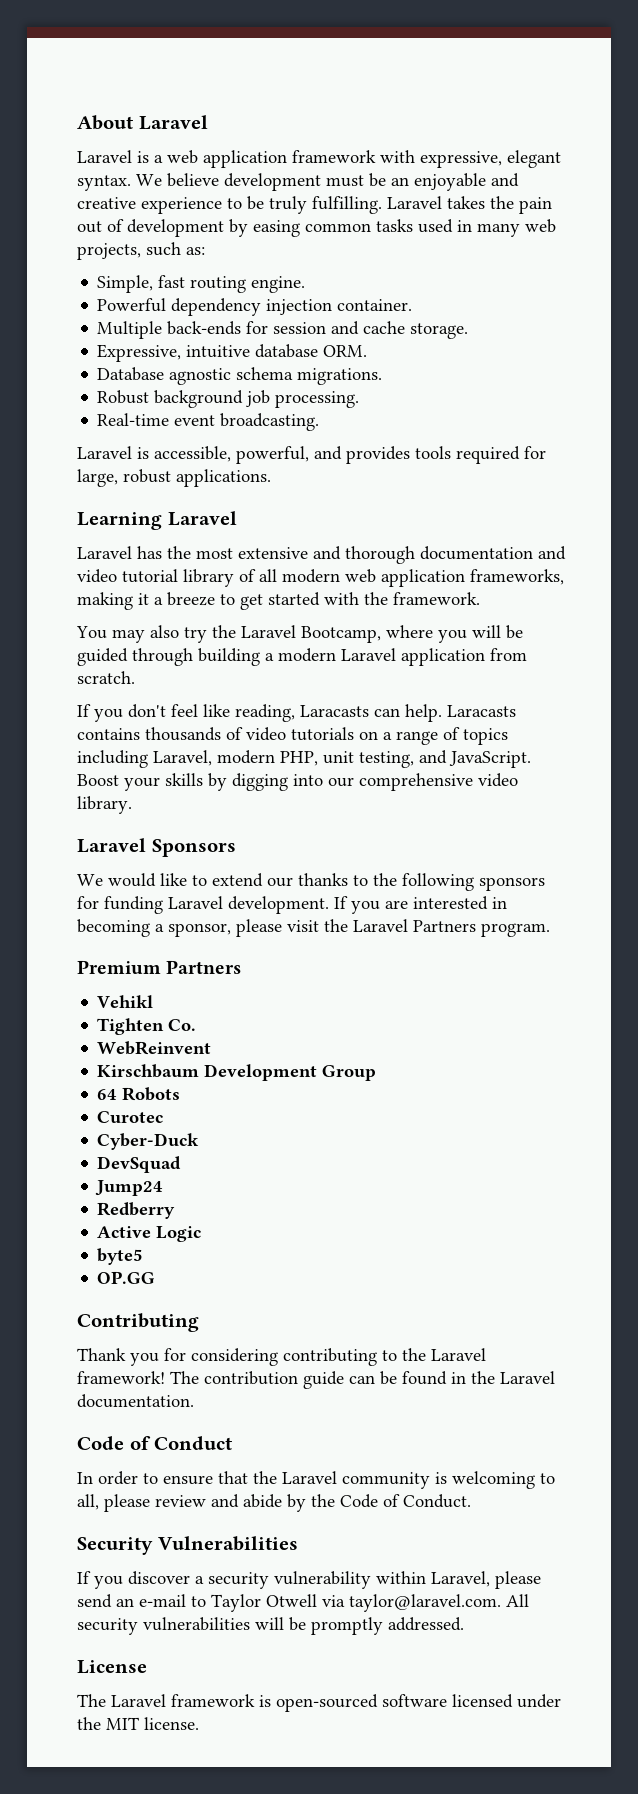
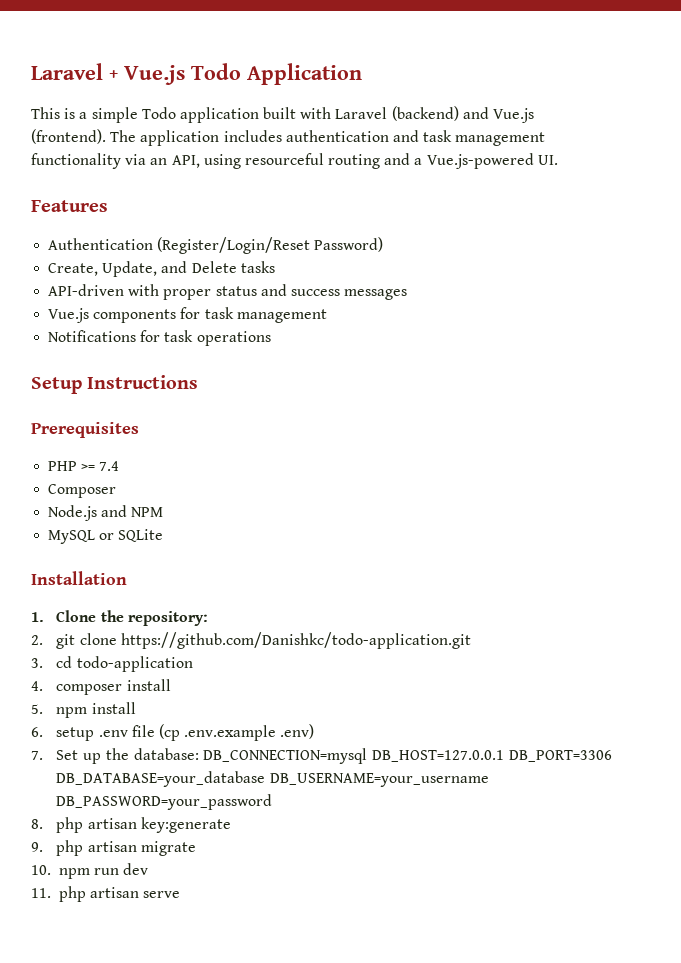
[77,115,208,130] [77,150,561,168] [77,173,519,191] [77,196,552,214] [77,219,556,237] [77,242,205,260] [97,275,306,293] [97,298,413,316] [97,321,469,339] [97,344,368,362] [97,367,383,385] [97,390,360,408] [97,413,320,431] [77,446,546,464] [77,469,271,487] [77,511,237,530] [77,546,566,564] [77,569,564,587] [77,592,480,610] [76,625,523,643] [77,648,527,666] [77,671,135,684] [77,704,516,722] [77,727,508,745] [77,750,531,768] [77,773,518,791] [77,796,132,814] [77,838,236,857] [77,873,545,891] [77,896,507,914] [77,919,550,937] [77,960,242,975] [97,995,154,1008] [97,1018,197,1035] [97,1041,212,1055] [97,1064,377,1081] [97,1087,181,1101] [97,1111,164,1124] [97,1133,200,1150] [97,1156,182,1173] [95,1180,164,1196] [97,1202,176,1219] [97,1226,202,1242] [97,1248,144,1265] [97,1271,156,1284] [77,1313,199,1332] [77,1348,486,1366] [77,1371,555,1389] [77,1394,194,1408] [77,1436,233,1450] [77,1471,555,1489] [77,1494,471,1512] [77,1536,298,1555] [77,1571,541,1589] [77,1594,529,1612] [77,1617,464,1635] [77,1660,147,1674] [77,1694,561,1712] [77,1717,199,1730] About Laravel // Laravel is a web application framework with expressive, elegant syntax. We believe development must be an enjoyable and creative experience to be truly fulfilling. Laravel takes the pain out of development by easing common tasks used in many web projects, such as: // Simple, fast routing engine. // Powerful dependency injection container. // Multiple back-ends for session and cache storage. // Expressive, intuitive database ORM. // Database agnostic schema migrations. // Robust background job processing. // Real-time event broadcasting. // Laravel is accessible, powerful, and provides tools required for large, robust applications. // Learning Laravel // Laravel has the most extensive and thorough documentation and video tutorial library of all modern web application frameworks, making it a breeze to get started with the framework. // You may also try the Laravel Bootcamp, where you will be guided through building a modern Laravel application from scratch. // If you don't feel like reading, Laracasts can help. Laracasts contains thousands of video tutorials on a range of topics including Laravel, modern PHP, unit testing, and JavaScript. Boost your skills by digging into our comprehensive video library. // Laravel Sponsors // We would like to extend our thanks to the following sponsors for funding Laravel development. If you are interested in becoming a sponsor, please visit the Laravel Partners program. // Premium Partners // Vehikl // Tighten Co. // WebReinvent // Kirschbaum Development Group // 64 Robots // Curotec // Cyber-Duck // DevSquad // Jump24 // Redberry // Active Logic // byte5 // OP.GG // Contributing // Thank you for considering contributing to the Laravel framework! The contribution guide can be found in the Laravel documentation. // Code of Conduct // In order to ensure that the Laravel community is welcoming to all, please review and abide by the Code of Conduct. // Security Vulnerabilities // If you discover a security vulnerability within Laravel, please send an e-mail to Taylor Otwell via taylor@laravel.com. All security vulnerabilities will be promptly addressed. // License // The Laravel framework is open-sourced software licensed under the MIT license. -> [31,63,362,85] [31,106,535,123] [31,129,546,146] [31,153,558,169] [31,200,108,212] [48,237,384,254] [48,261,275,277] [48,284,408,300] [48,307,327,323] [48,330,271,346] [31,375,199,394] [31,422,139,438] [48,461,120,471] [48,484,117,498] [48,505,164,521] [48,529,164,544] [31,571,127,585] [31,610,208,626] [31,632,471,649] [31,656,193,672] [31,679,171,695] [31,702,136,718] [31,724,315,741] [31,748,612,764] [56,771,489,787] [56,794,273,810] [31,817,231,833] [31,840,196,856] [31,863,149,879] [31,886,181,902] Laravel + Vue.js Todo Application // This is a simple Todo application built with Laravel (backend) and Vue.js (frontend). The application includes authentication and task management functionality via an API, using resourceful routing and a Vue.js-powered UI. // Features // Authentication (Register/Login/Reset Password) // Create, Update, and Delete tasks // API-driven with proper status and success messages // Vue.js components for task management // Notifications for task operations // Setup Instructions // Prerequisites // PHP >= 7.4 // Composer // Node.js and NPM // MySQL or SQLite // Installation // 1. Clone the repository: // 2. git clone https://github.com/Danishkc/todo-application.git // 3. cd todo-application // 4. composer install // 5. npm install // 6. setup .env file (cp .env.example .env) // 7. Set up the database: DB_CONNECTION=mysql DB_HOST=127.0.0.1 DB_PORT=3306 DB_DATABASE=your_database DB_USERNAME=your_username DB_PASSWORD=your_password // 8. php artisan key:generate // 9. php artisan migrate // 10. npm run dev // 11. php artisan serve

